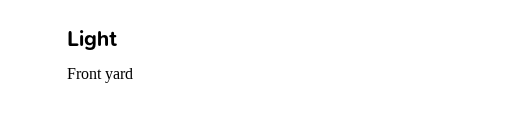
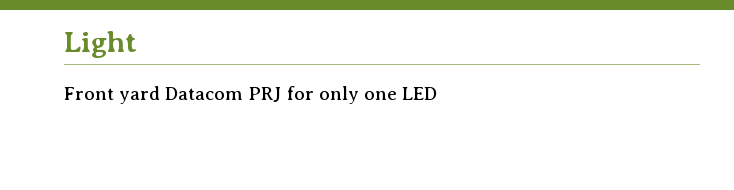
(134, 75) none -> [165,86,437,104] Datacom PRJ for only one LED

